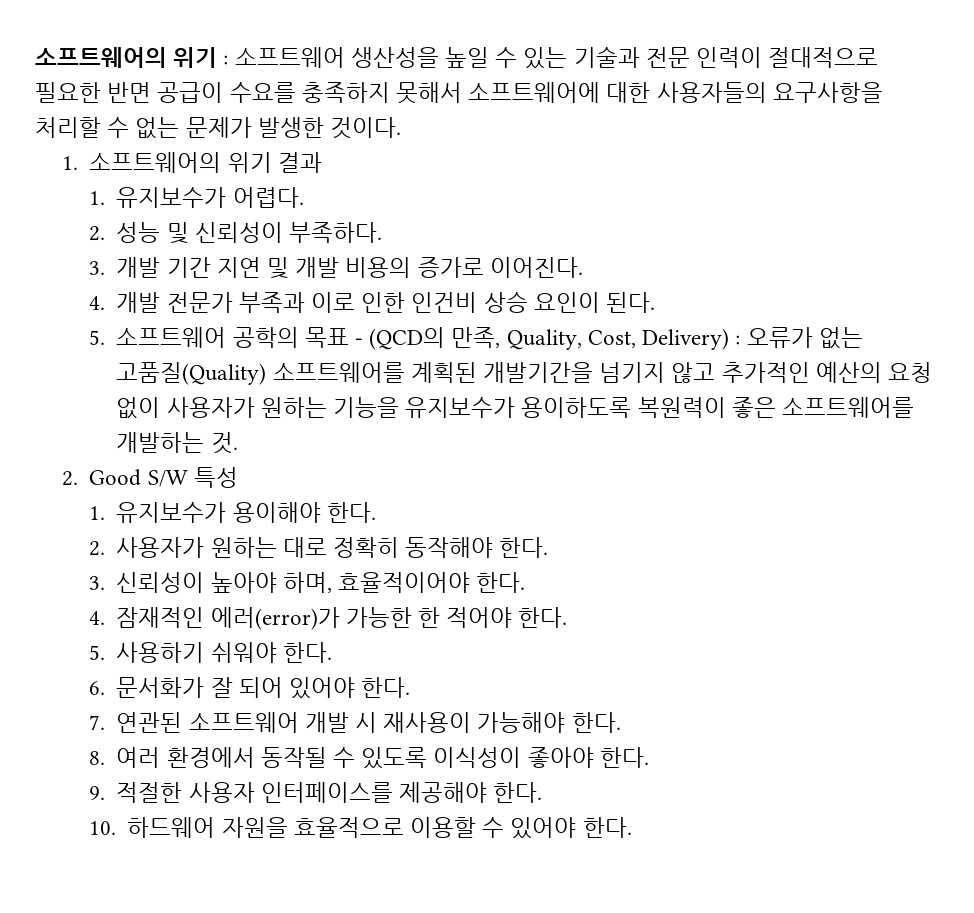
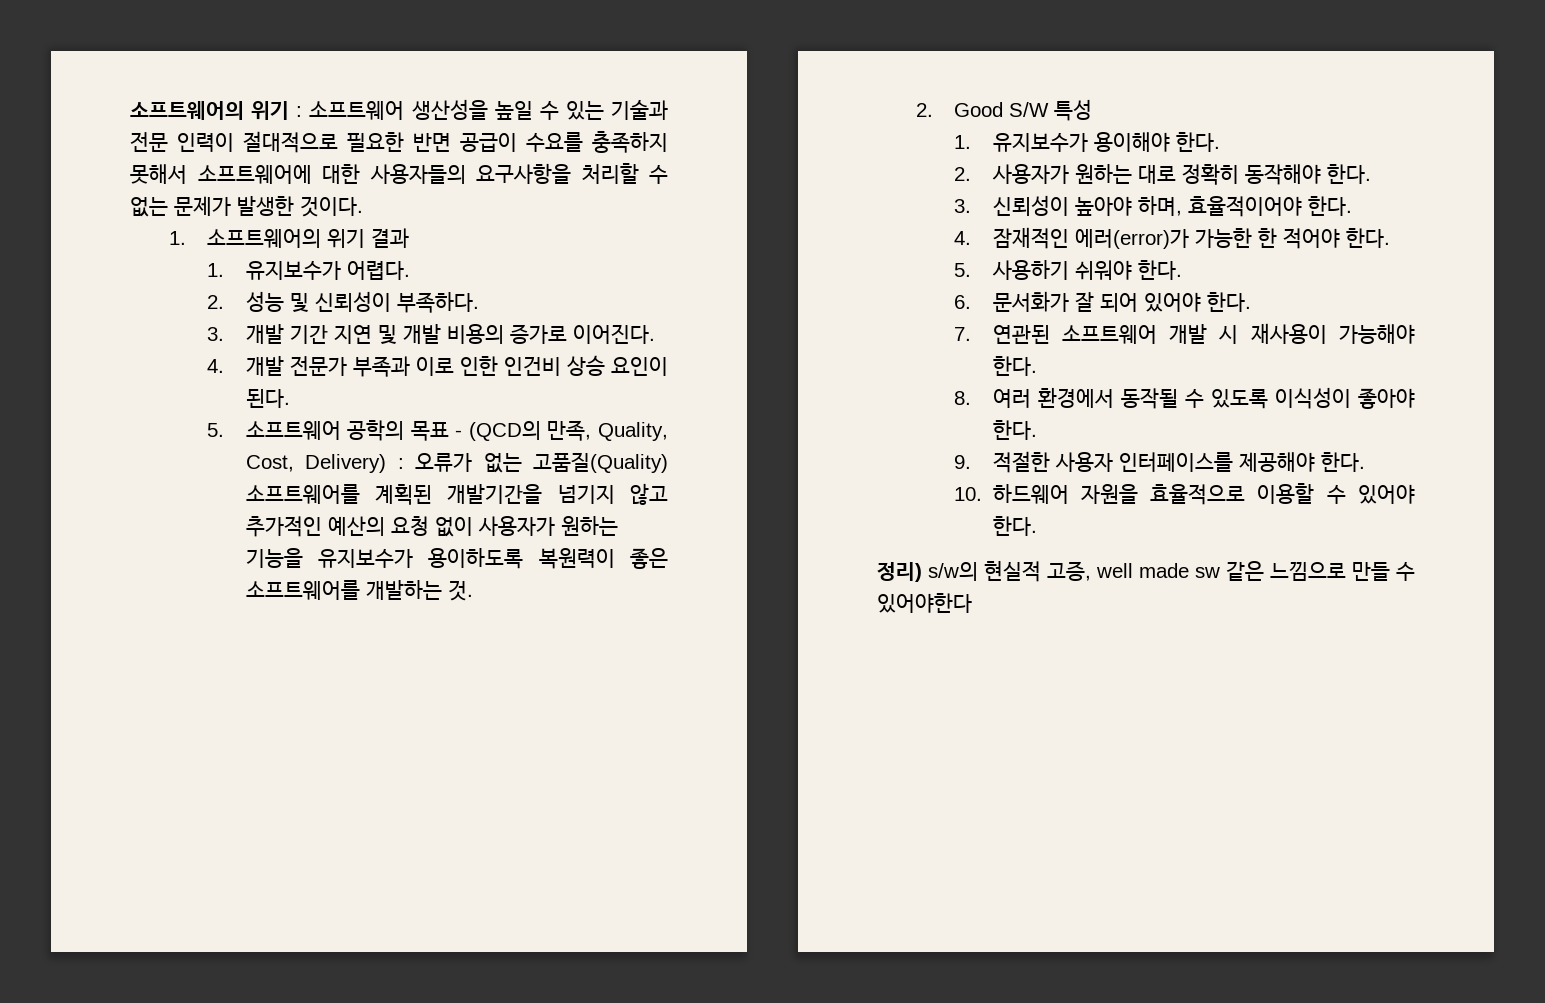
(632, 827) none -> [877,561,1415,582] [877,593,972,613] // 정리) s/w의 현실적 고증, well made sw 같은 느낌으로 만들 수 있어야한다

